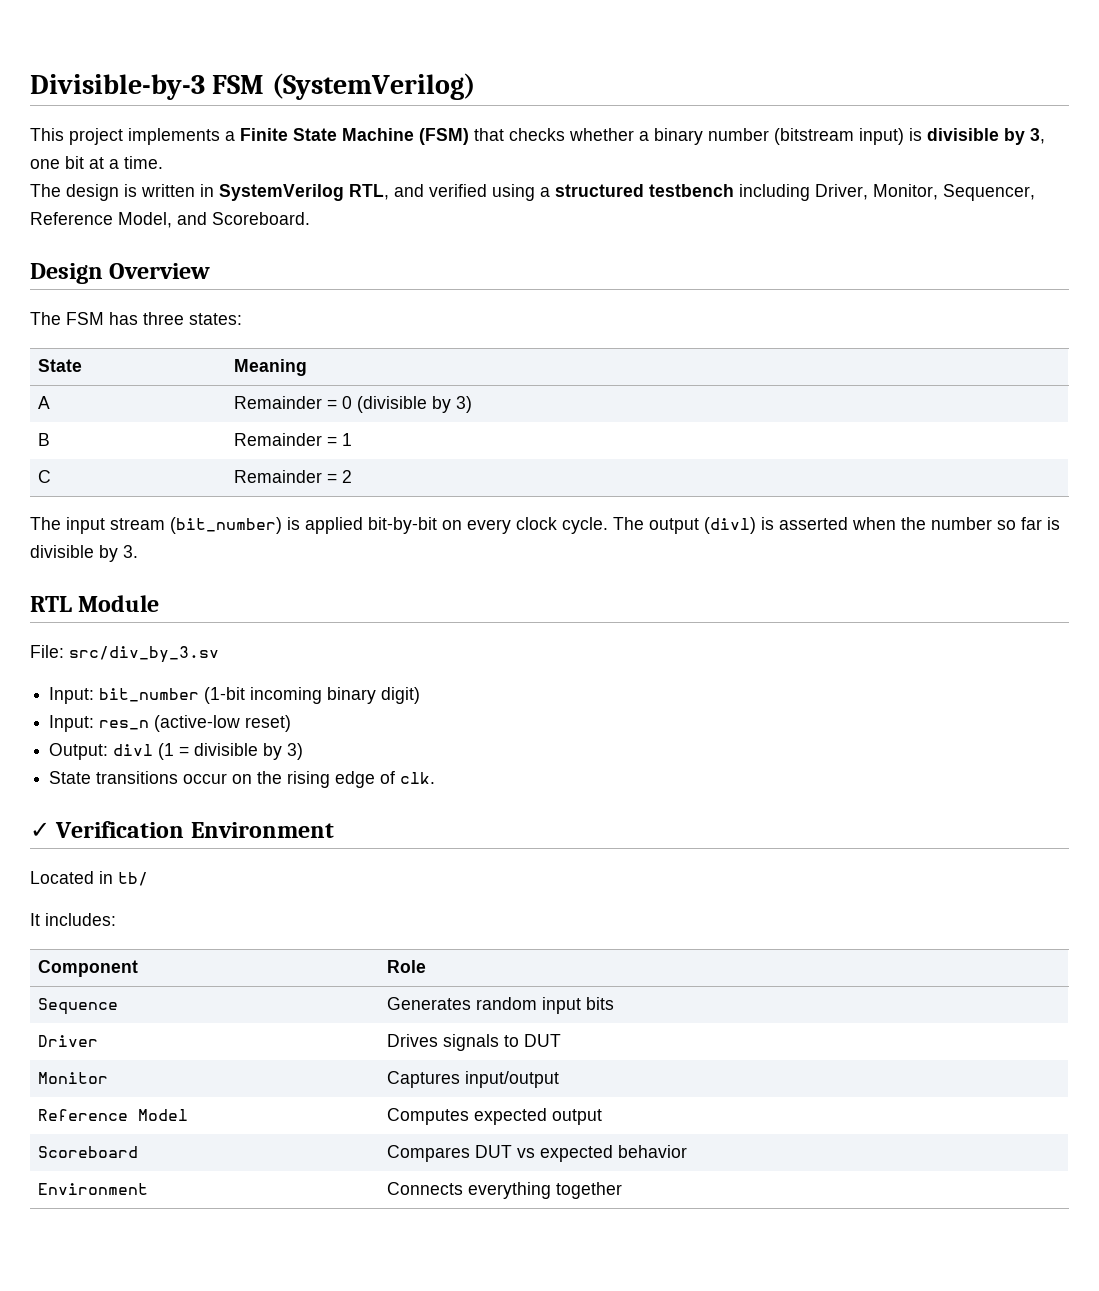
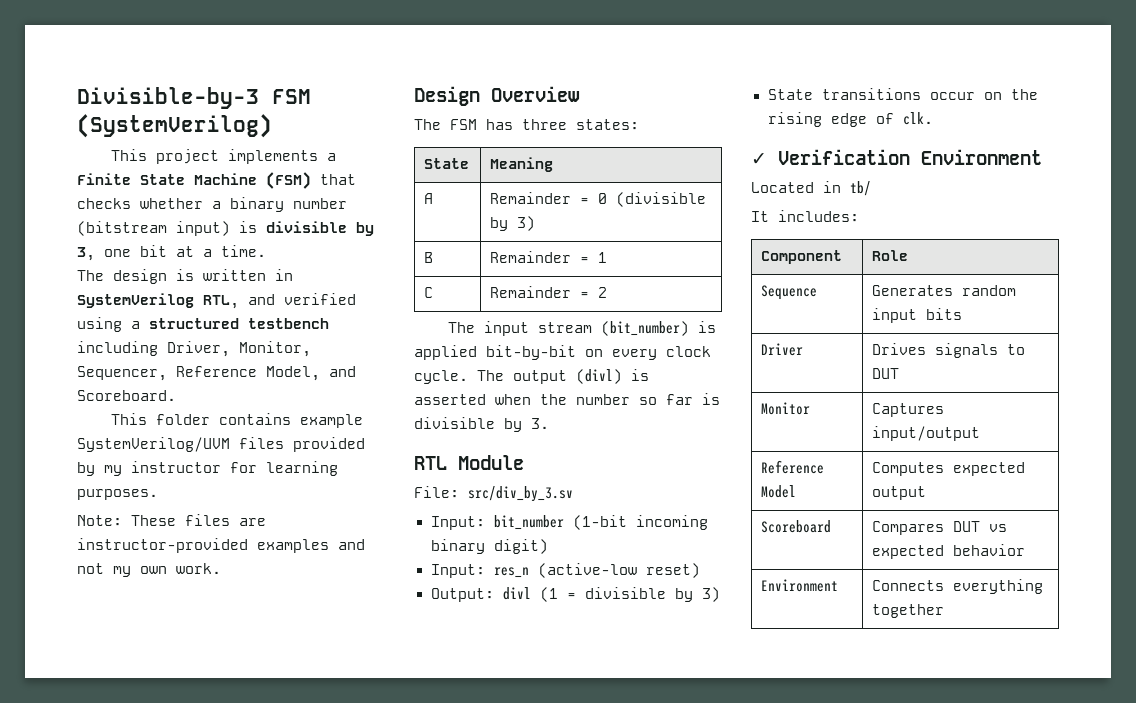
(310, 218) none -> [110,413,363,428] [77,437,365,452] [77,461,338,476] [77,489,158,500] [77,514,266,526] [77,538,365,553] [77,563,221,577] // This folder contains example SystemVerilog/UVM files provided by my instructor for learning purposes. // Note: These files are instructor-provided examples and not my own work.

